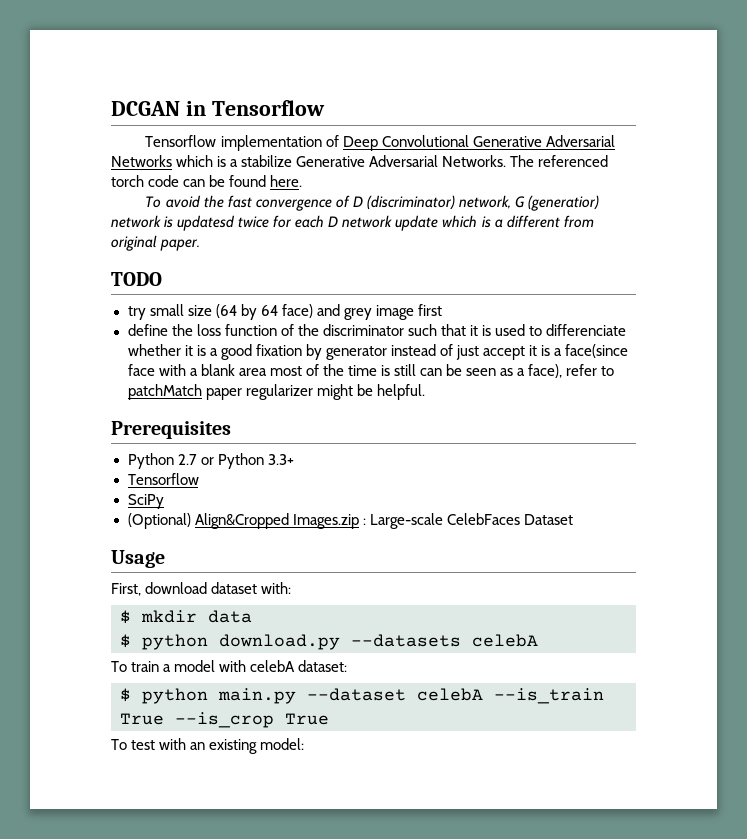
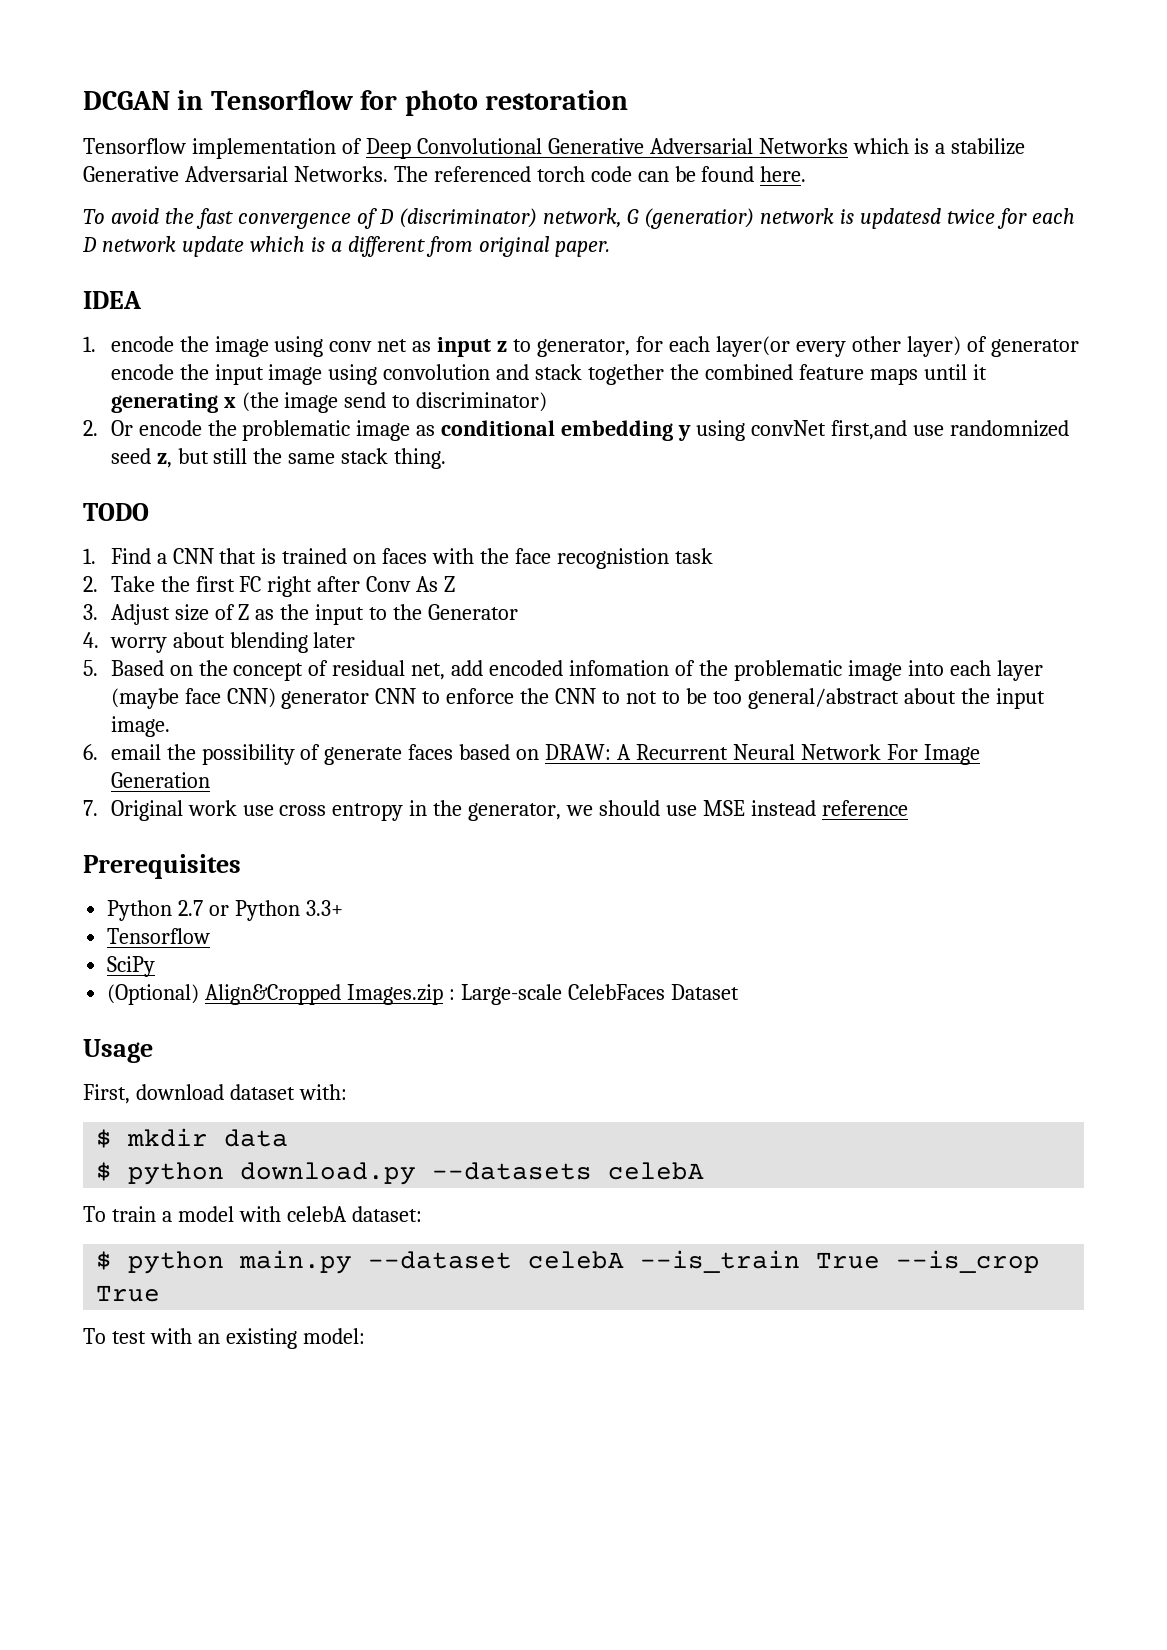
(325, 108) none -> [360,90,629,116] for photo restoration
[111,272,162,286] [127,304,443,320] [127,324,627,336] [127,344,629,360] [127,364,615,378] [127,384,425,400] TODO // try small size (64 by 64 face) and grey image first // define the loss function of the discriminator such that it is used to differenciate whether it is a good fixation by generator instead of just accept it is a face(since face with a blank area most of the time is still can be seen as a face), refer to patchMatch paper regularizer might be helpful. -> [83,291,142,309] [83,336,1079,357] [110,364,987,385] [110,392,548,413] [83,420,1069,441] [110,448,447,469] [83,503,149,521] [83,548,713,569] [83,576,456,597] [83,604,519,625] [83,632,356,653] [83,660,1043,681] [110,688,1045,709] [110,716,170,737] [83,744,980,765] [110,772,210,788] [83,800,908,821] IDEA // 1. encode the image using conv net as input z to generator, for each layer(or every other layer) of generator encode the input image using convolution and stack together the combined feature maps until it generating x (the image send to discriminator) // 2. Or encode the problematic image as conditional embedding y using convNet first,and use randomnized seed z, but still the same stack thing. // TODO // 1. Find a CNN that is trained on faces with the face recognistion task // 2. Take the first FC right after Conv As Z // 3. Adjust size of Z as the input to the Generator // 4. worry about blending later // 5. Based on the concept of residual net, add encoded infomation of the problematic image into each layer (maybe face CNN) generator CNN to enforce the CNN to not to be too general/abstract about the input image. // 6. email the possibility of generate faces based on DRAW: A Recurrent Neural Network For Image Generation // 7. Original work use cross entropy in the generator, we should use MSE instead reference

